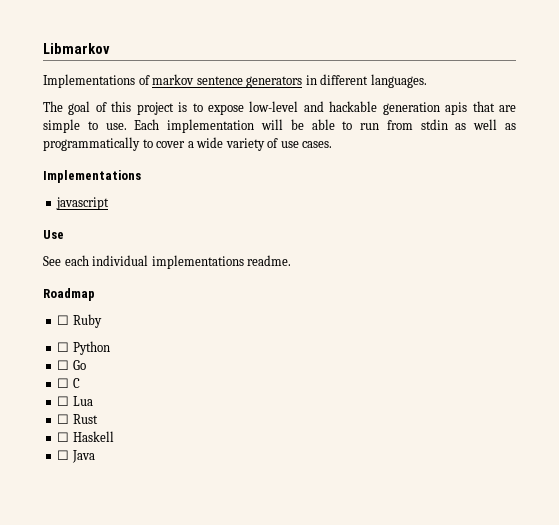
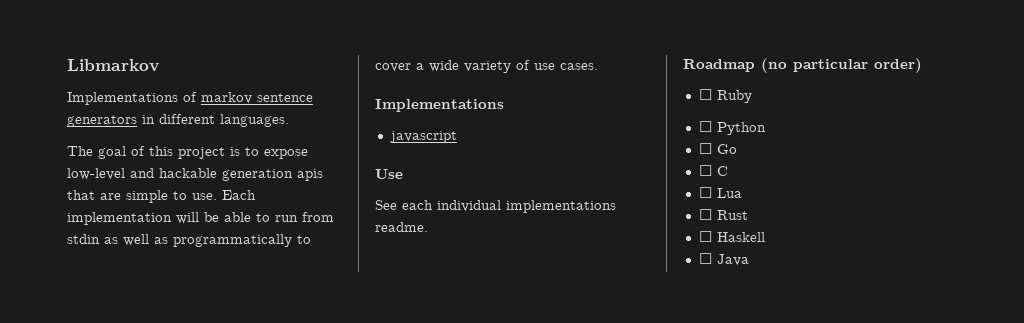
(95, 294) none -> [761,58,922,73] (no particular order)

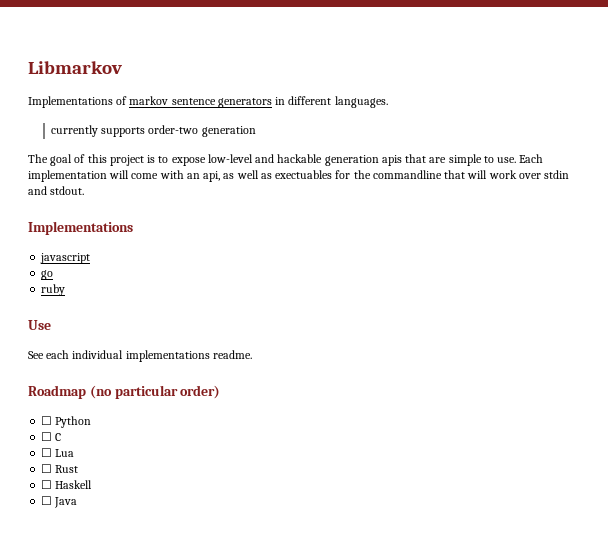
(289, 120) none -> [50,125,256,137] // currently supports order-two generation
[204,212,334,222] [67,234,311,247] [375,60,598,73] be able to run from stdin as well as programmatically to cover a wide variety of use cases. -> [131,170,570,182] [28,186,85,195] come with an api, as well as exectuables for the commandline that will work over stdin and stdout.
(457, 137) none -> [41,270,54,280] [41,284,66,296] // go // ruby
[698,89,752,103] // ☐ Ruby -> (221, 392) none
[698,143,737,154] // ☐ Go -> (92, 422) none

